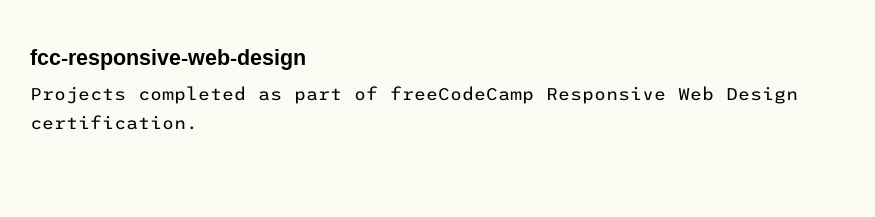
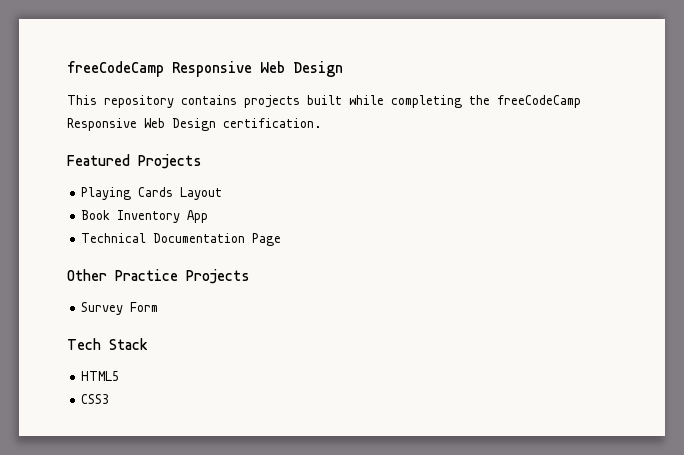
[30,49,306,70] [30,86,378,104] fcc-responsive-web-design // Projects completed as part of -> [67,61,343,77] [67,95,490,108] freeCodeCamp Responsive Web Design // This repository contains projects built while completing the
(198, 122) none -> [67,154,202,169] [81,187,223,200] [81,210,209,223] [81,233,282,246] [67,269,250,284] [81,302,159,315] [67,338,148,350] [81,371,120,381] [81,394,110,404] // Featured Projects // Playing Cards Layout // Book Inventory App // Technical Documentation Page // Other Practice Projects // Survey Form // Tech Stack // HTML5 // CSS3

